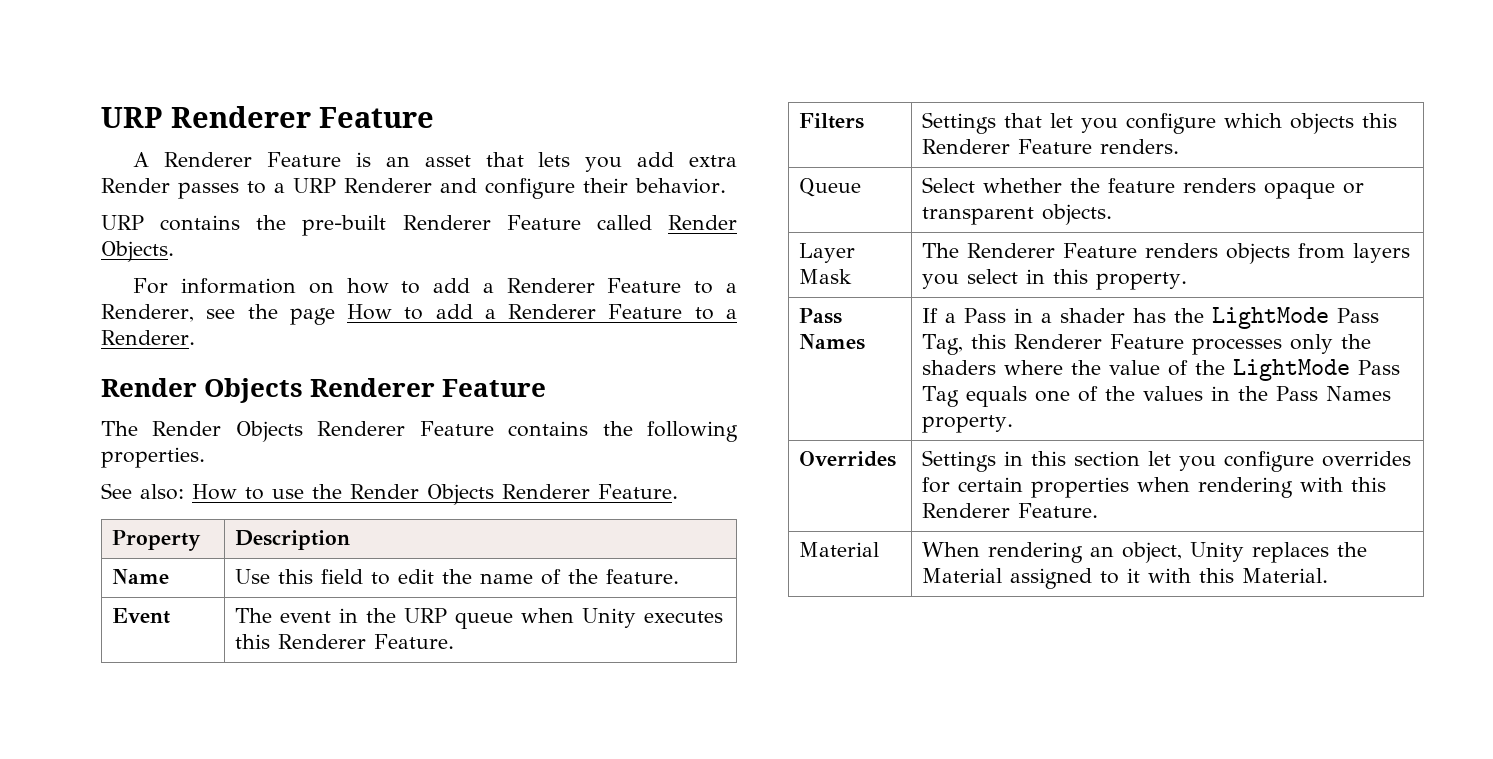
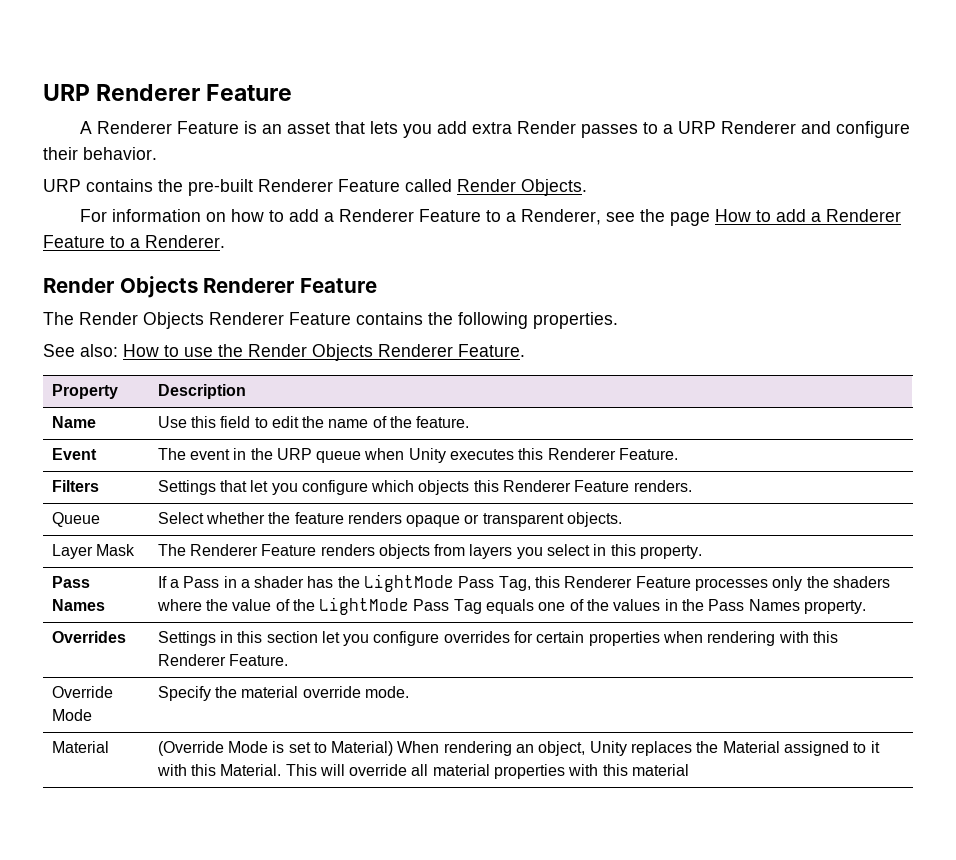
[799,542,880,557] Material | -> [51,686,113,698] [51,709,92,721] [157,686,409,701] [51,741,109,753] [157,741,394,756] Override Mode | Specify the material override mode. // Material | (Override Mode is set to Material)
(1329, 575) none -> [285,764,690,779] This will override all material properties with this material

